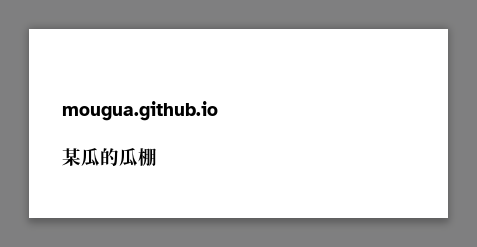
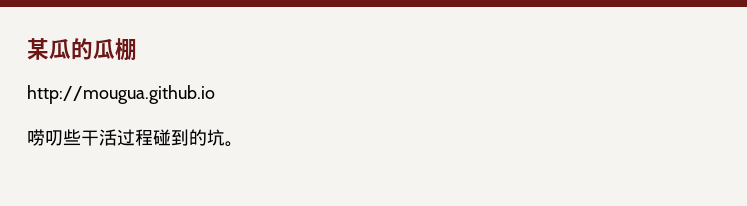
[62,101,218,121] mougua.github.io // -> (27, 49) none
(157, 157) none -> [27,85,215,104] [27,129,243,147] // http://mougua.github.io // 唠叨些干活过程碰到的坑。

